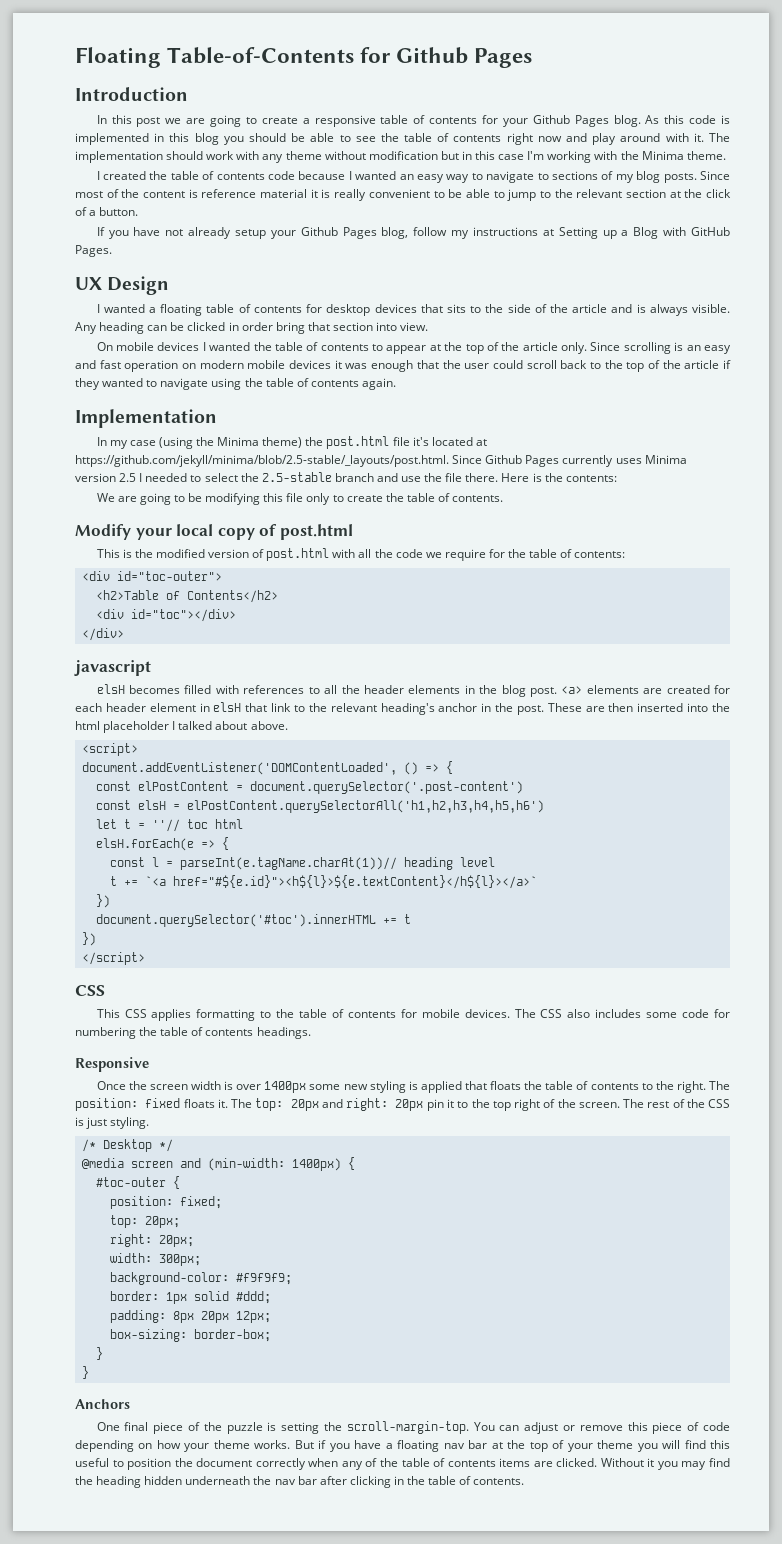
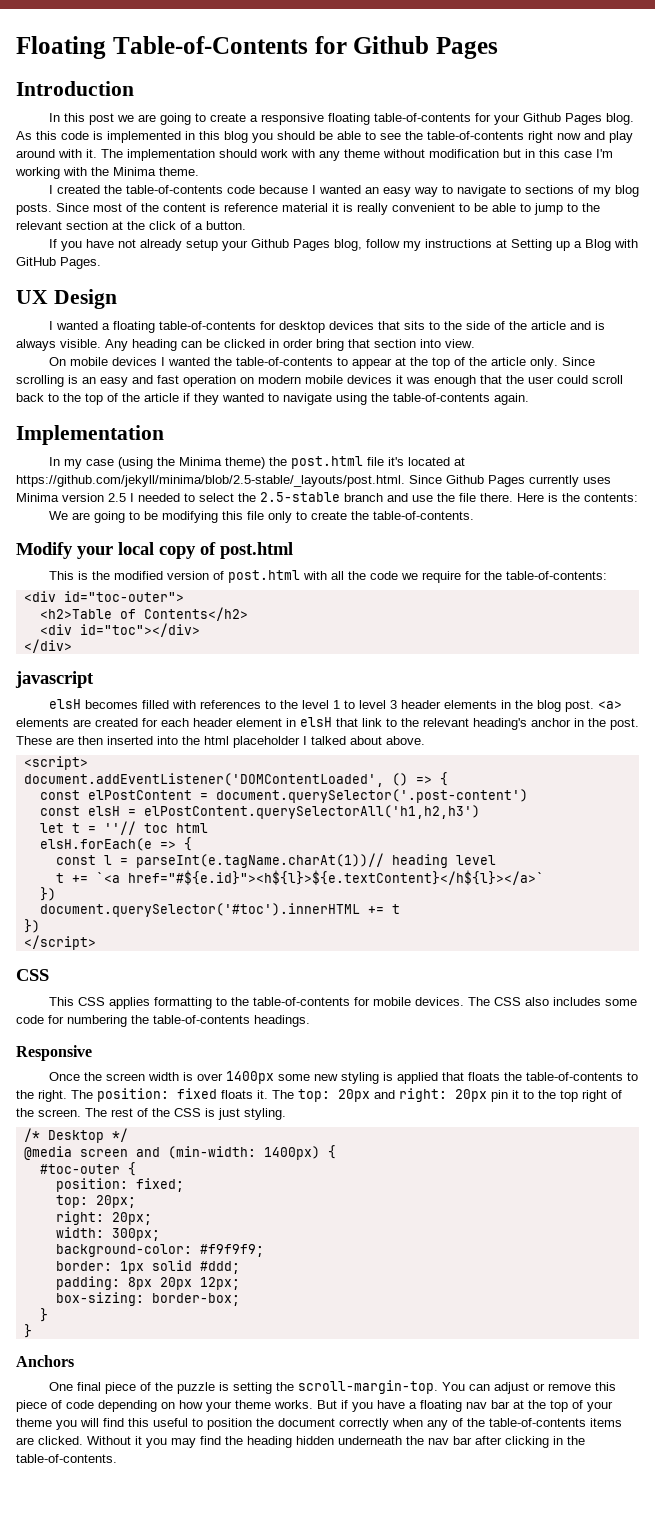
[380,115,478,124] table of contents -> [327,113,471,125] floating table-of-contents
[404,133,502,142] table of contents -> [427,131,524,140] table-of-contents
[170,171,265,180] table of contents -> [125,185,223,194] table-of-contents
[206,304,302,313] table of contents -> [158,321,256,330] table-of-contents
[274,342,369,351] table of contents -> [235,357,333,366] table-of-contents
[265,378,359,387] table of contents -> [393,393,490,402] table-of-contents
[406,493,504,502] table of contents. -> [372,511,474,520] table-of-contents.
[529,549,626,558] table of contents: -> [505,571,607,580] table-of-contents:
[324,685,360,694] all the -> [279,700,397,709] the level 1 to level 3
[186,800,544,813] elPostContent.querySelectorAll('h1,h2,h3,h4,h5,h6') -> [143,805,480,819] elPostContent.querySelectorAll('h1,h2,h3')
[299,1009,396,1018] table of contents -> [252,997,350,1006] table-of-contents
[160,1027,254,1036] table of contents -> [153,1015,250,1024] table-of-contents
[545,1081,639,1090] table of contents -> [525,1072,623,1081] table-of-contents
[401,1458,496,1467] table of contents -> [489,1418,586,1427] table-of-contents
[428,1476,525,1485] table of contents. -> [16,1454,117,1463] table-of-contents.

